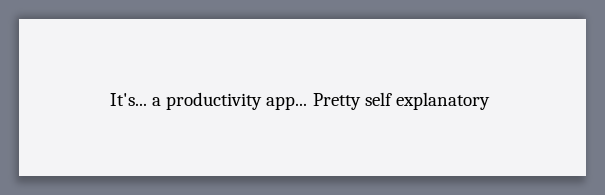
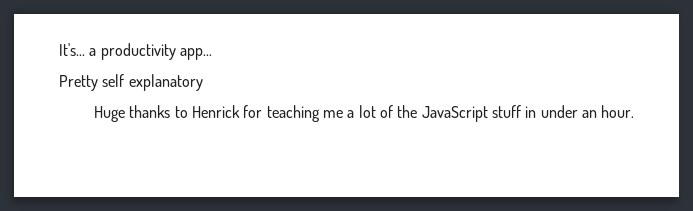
(308, 103) none -> (212, 54) //
(490, 101) none -> [94,105,635,122] // Huge thanks to Henrick for teaching me a lot of the JavaScript stuff in under an hour.

